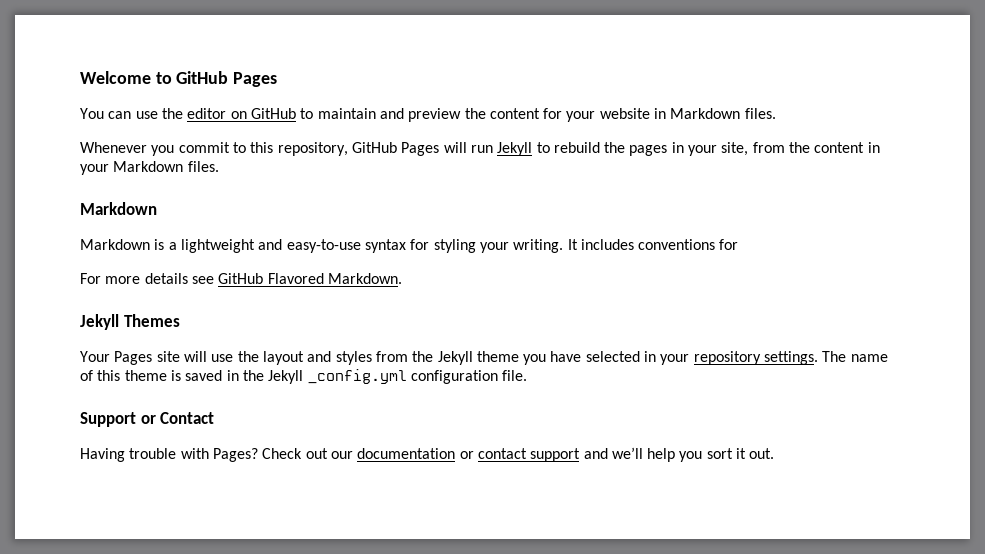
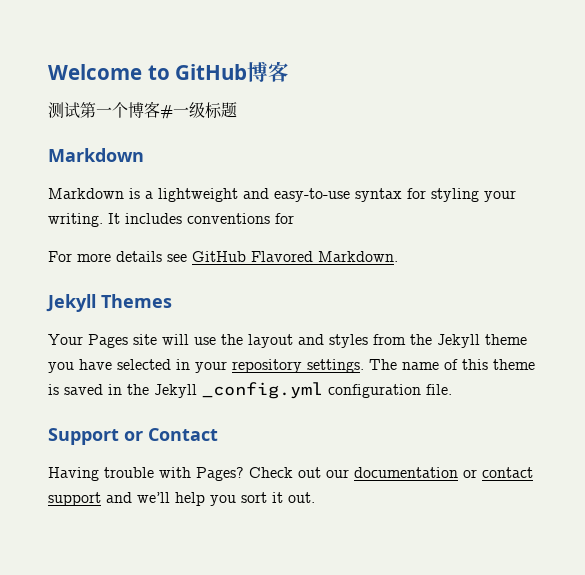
[233,72,278,87] [80,108,776,122] [80,142,880,156] [80,161,219,175] Pages // You can use the editor on GitHub to maintain and preview the content for your website in Markdown files. // Whenever you commit to this repository, GitHub Pages will run Jekyll to rebuild the pages in your site, from the content in your Markdown files. -> [247,61,290,82] [48,101,237,119] 博客 // 测试第一个博客#一级标题

